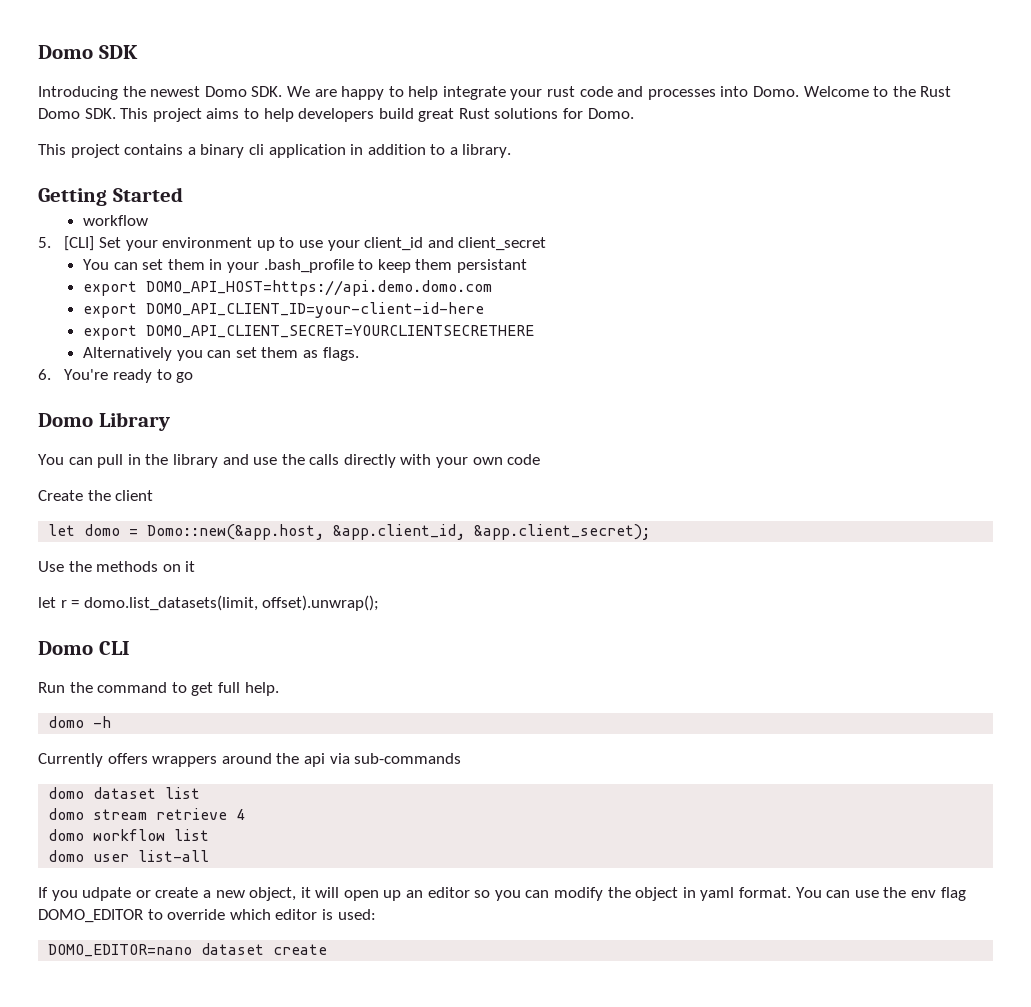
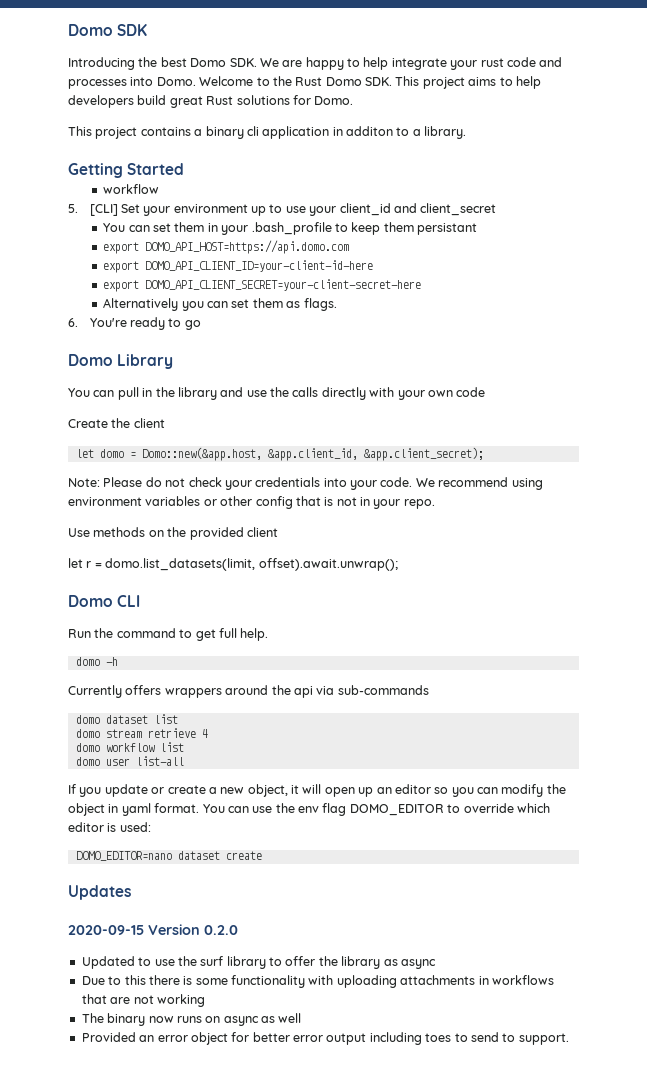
[150,86,201,97] newest -> [160,57,187,67] best
[367,144,426,155] addition -> [346,126,393,136] additon
[146,280,493,296] DOMO_API_HOST=https://api.demo.domo.com -> [145,240,350,254] DOMO_API_HOST=https://api.domo.com
[146,325,535,338] DOMO_API_CLIENT_SECRET=YOURCLIENTSECRETHERE -> [145,279,422,291] DOMO_API_CLIENT_SECRET=your-client-secret-here
(651, 532) none -> [68,477,543,490] [68,496,435,509] // Note: Please do not check your credentials into your code. We recommend using environment variables or other config that is not in your repo.
[68,561,92,572] the -> (90, 532) none
[185,561,196,572] it -> [167,527,278,540] the provided client
[262,595,380,611] offset).unwrap(); -> [258,558,398,571] offset).await.unwrap();
[82,887,132,901] udpate -> [104,784,148,797] update
(328, 949) none -> [68,885,131,900] [68,924,238,935] [81,956,436,969] [81,975,554,988] [81,994,205,1007] [81,1013,302,1026] [81,1032,569,1045] // Updates // 2020-09-15 Version 0.2.0 // Updated to use the surf library to offer the library as async // Due to this there is some functionality with uploading attachments in workflows that are not working // The binary now runs on async as well // Provided an error object for better error output including toes to send to support.

